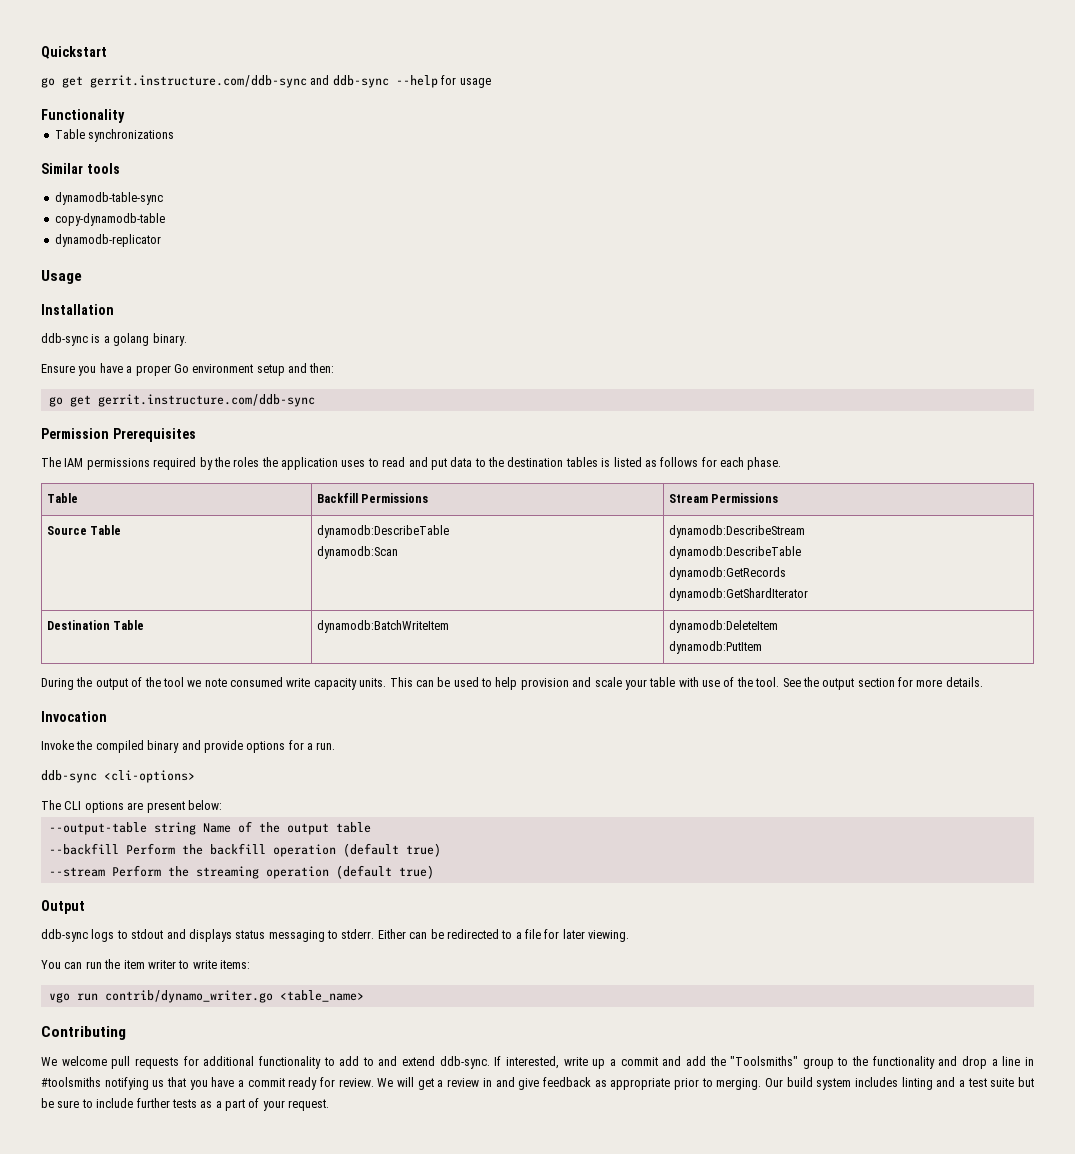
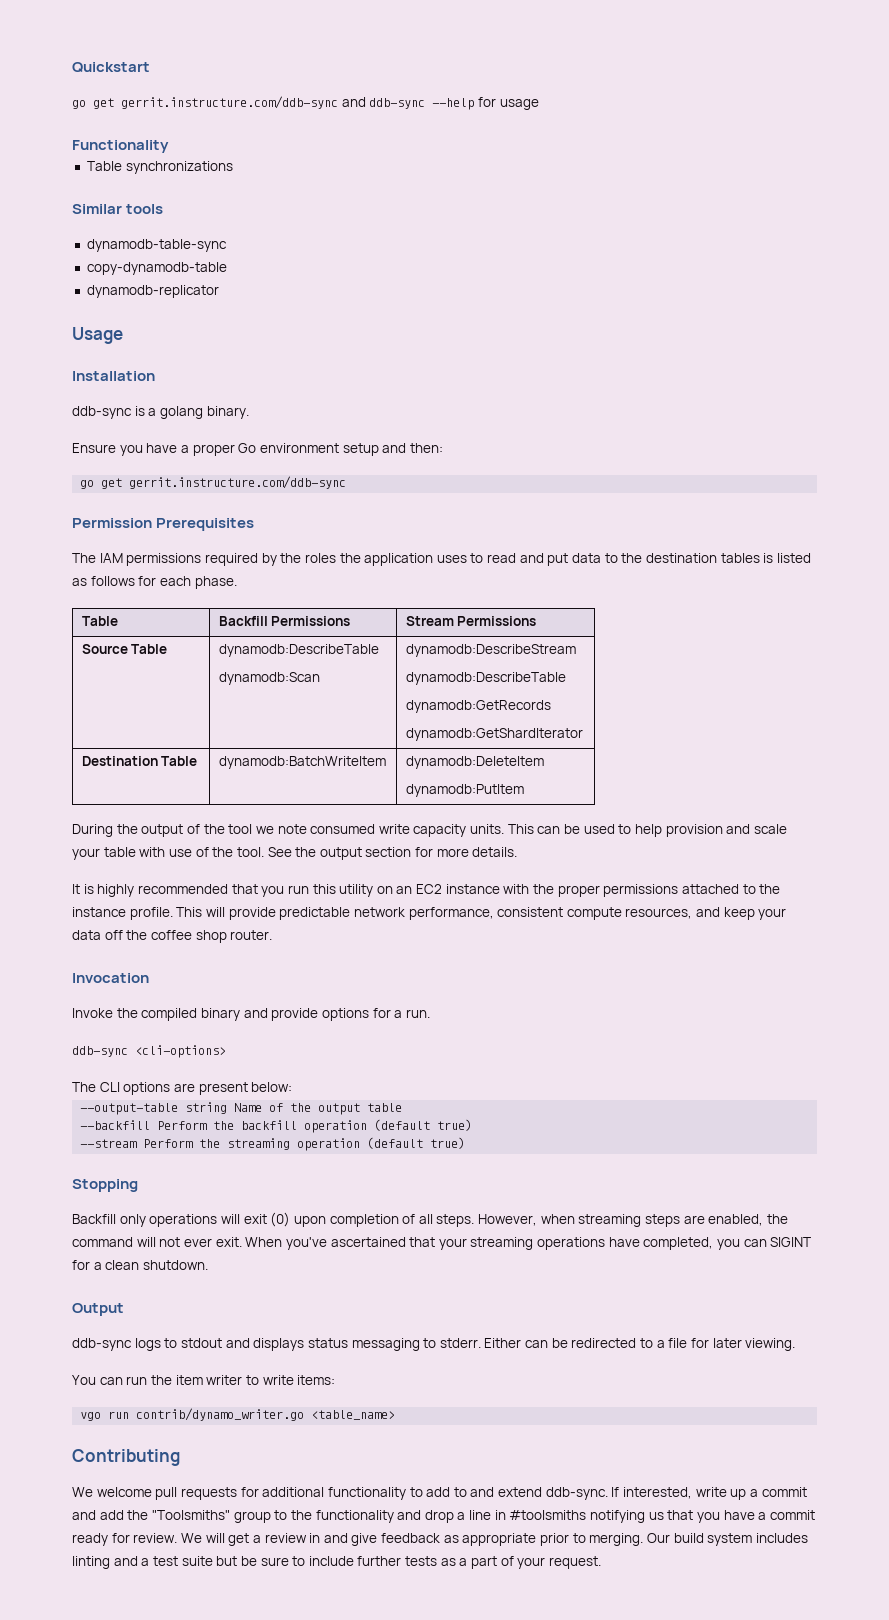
(983, 682) none -> [72,884,781,897] [72,907,787,920] [72,930,273,943] // It is highly recommended that you run this utility on an EC2 instance with the proper permissions attached to the instance profile. This will provide predictable network performance, consistent compute resources, and keep your data off the coffee shop router.
(434, 872) none -> [72,1179,138,1192] [72,1212,788,1227] [72,1237,812,1250] [72,1260,208,1270] // Stopping // Backfill only operations will exit (0) upon completion of all steps. However, when streaming steps are enabled, the command will not ever exit. When you've ascertained that your streaming operations have completed, you can SIGINT for a clean shutdown.

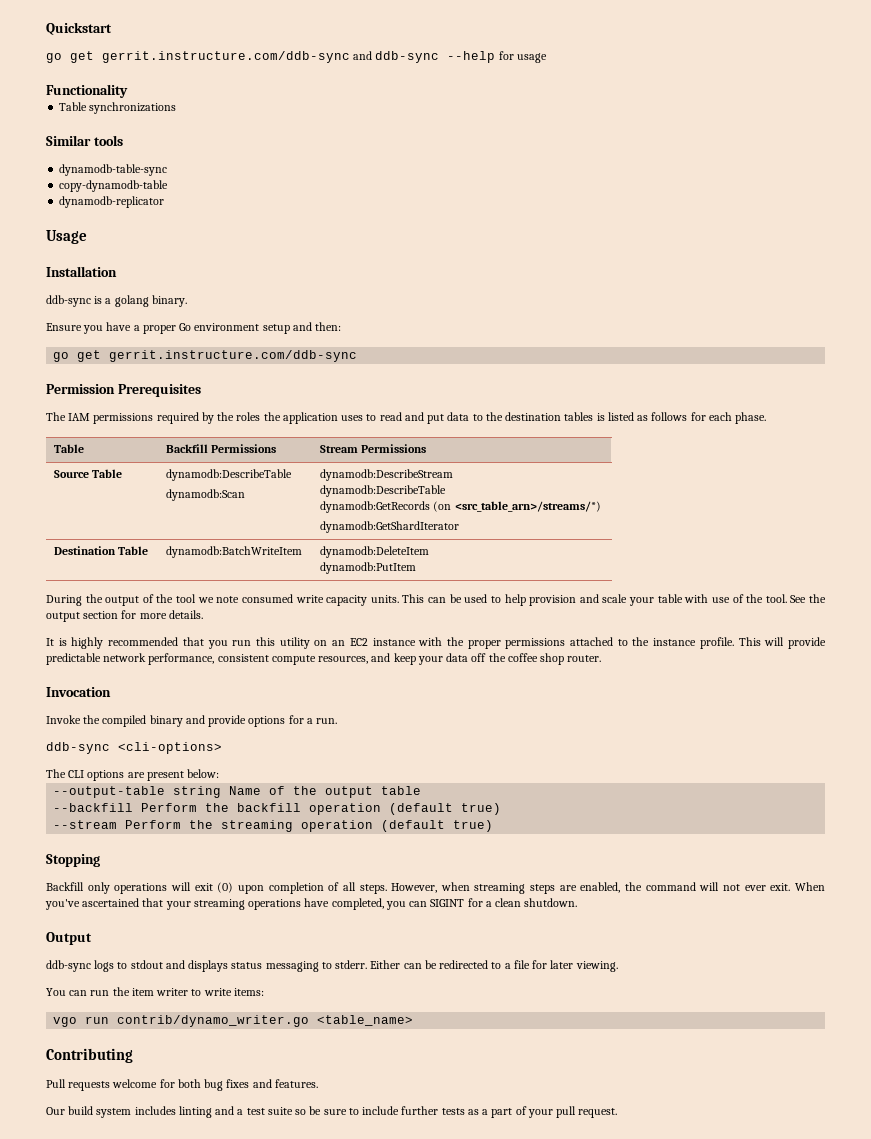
(551, 706) none -> [433,501,601,512] (on <src_table_arn>/streams/*)
[72,1487,807,1500] [72,1510,815,1523] [72,1533,644,1546] We welcome pull requests for additional functionality to add to and extend ddb-sync. If interested, write up a commit and add the "Toolsmiths" group to the functionality and drop a line in #toolsmiths notifying us that you have a commit ready for review. We will get a review in and give feedback as appropriate prior to merging. -> [46,1079,318,1091] Pull requests welcome for both bug fixes and features. //
[216,1556,238,1566] but -> [295,1109,307,1115] so
(546, 1563) none -> [556,1106,577,1118] pull

